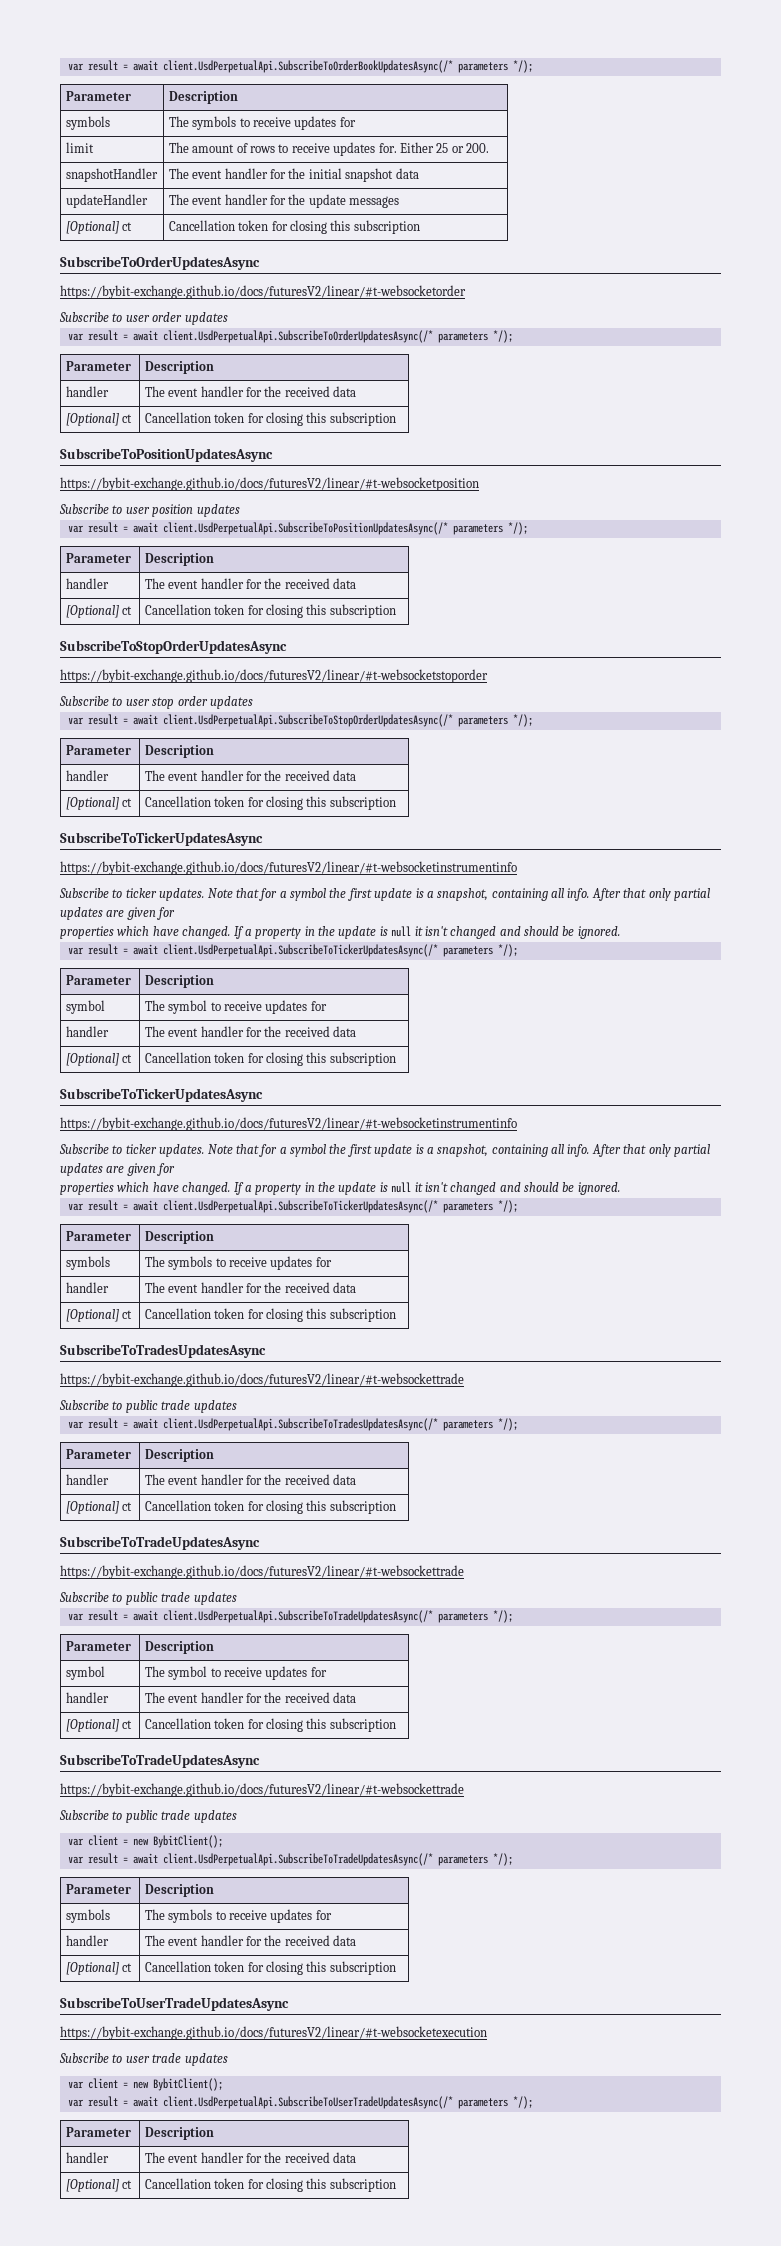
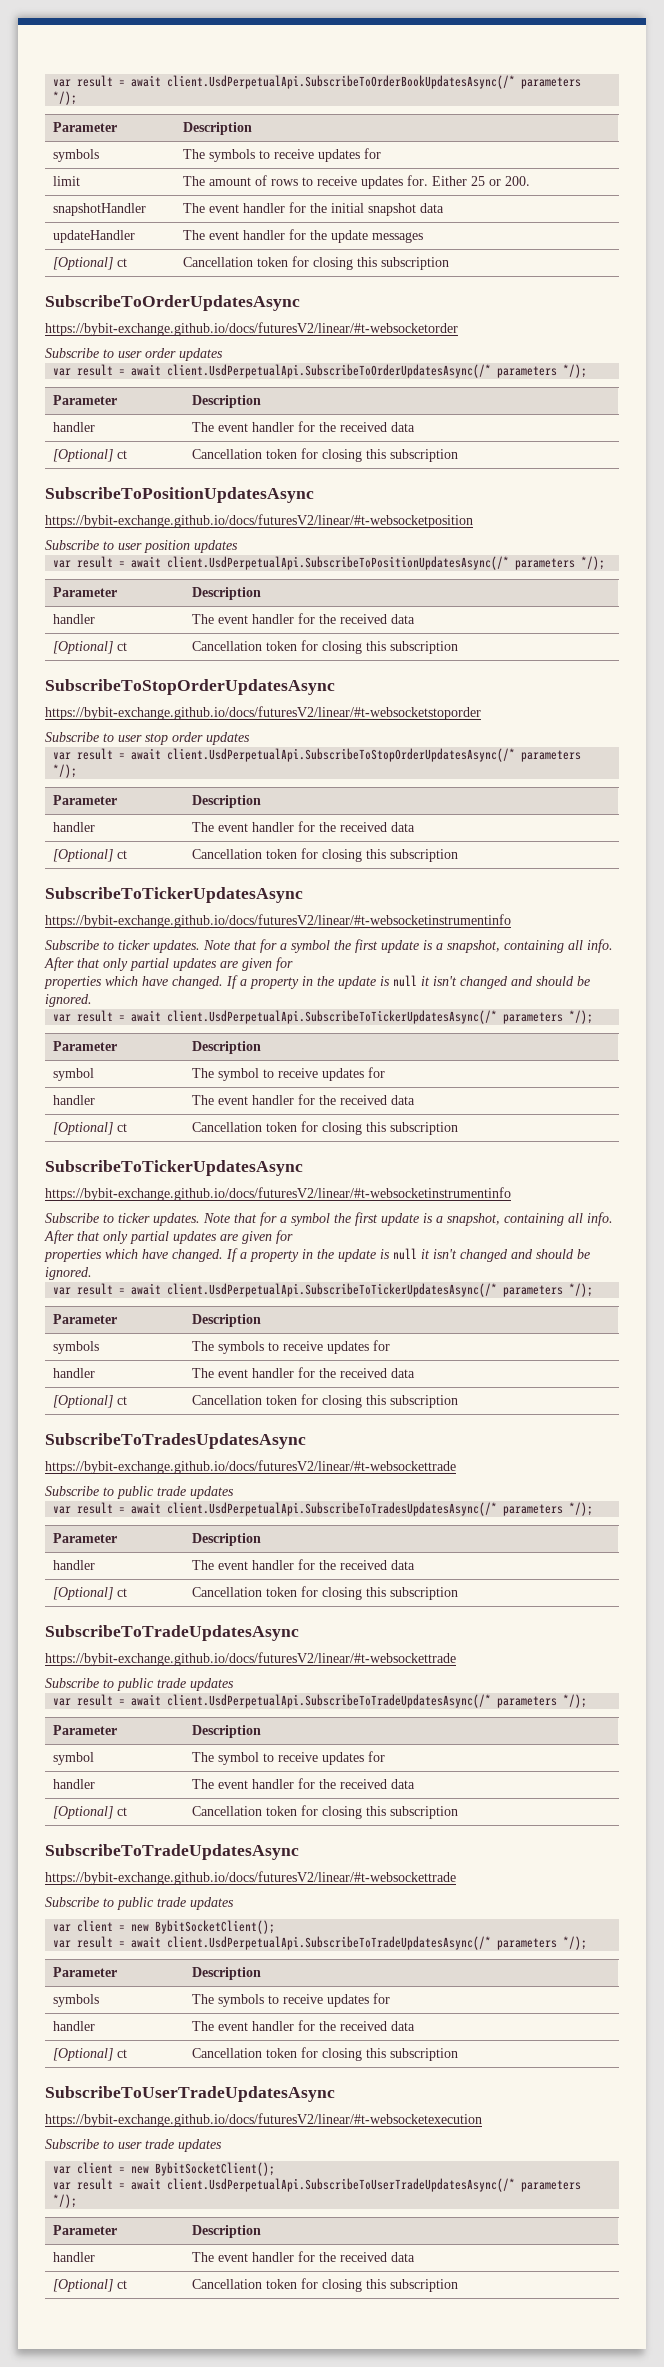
[152,1835,223,1848] BybitClient(); -> [155,1920,276,1934] BybitSocketClient();
[152,2078,223,2091] BybitClient(); -> [155,2162,276,2176] BybitSocketClient();

